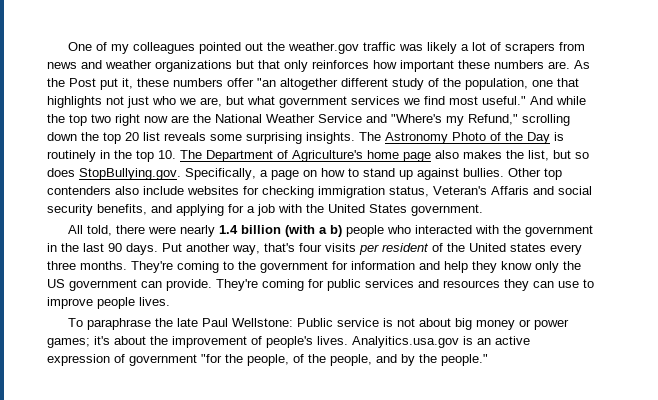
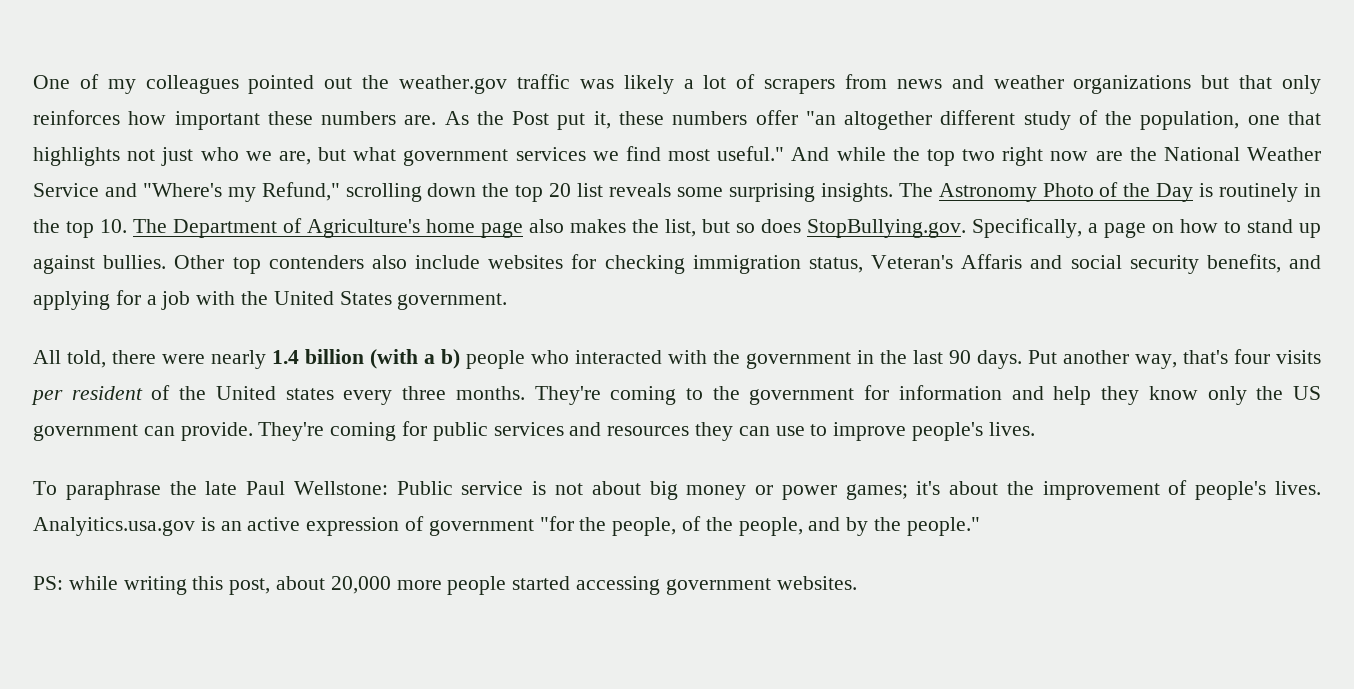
[97,297,135,309] people -> [912,422,984,441] people's
(488, 360) none -> [33,576,857,595] // PS: while writing this post, about 20,000 more people started accessing government websites.

